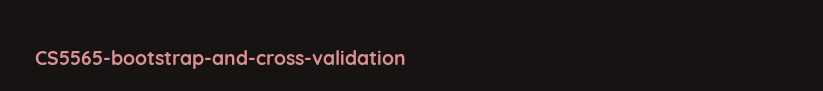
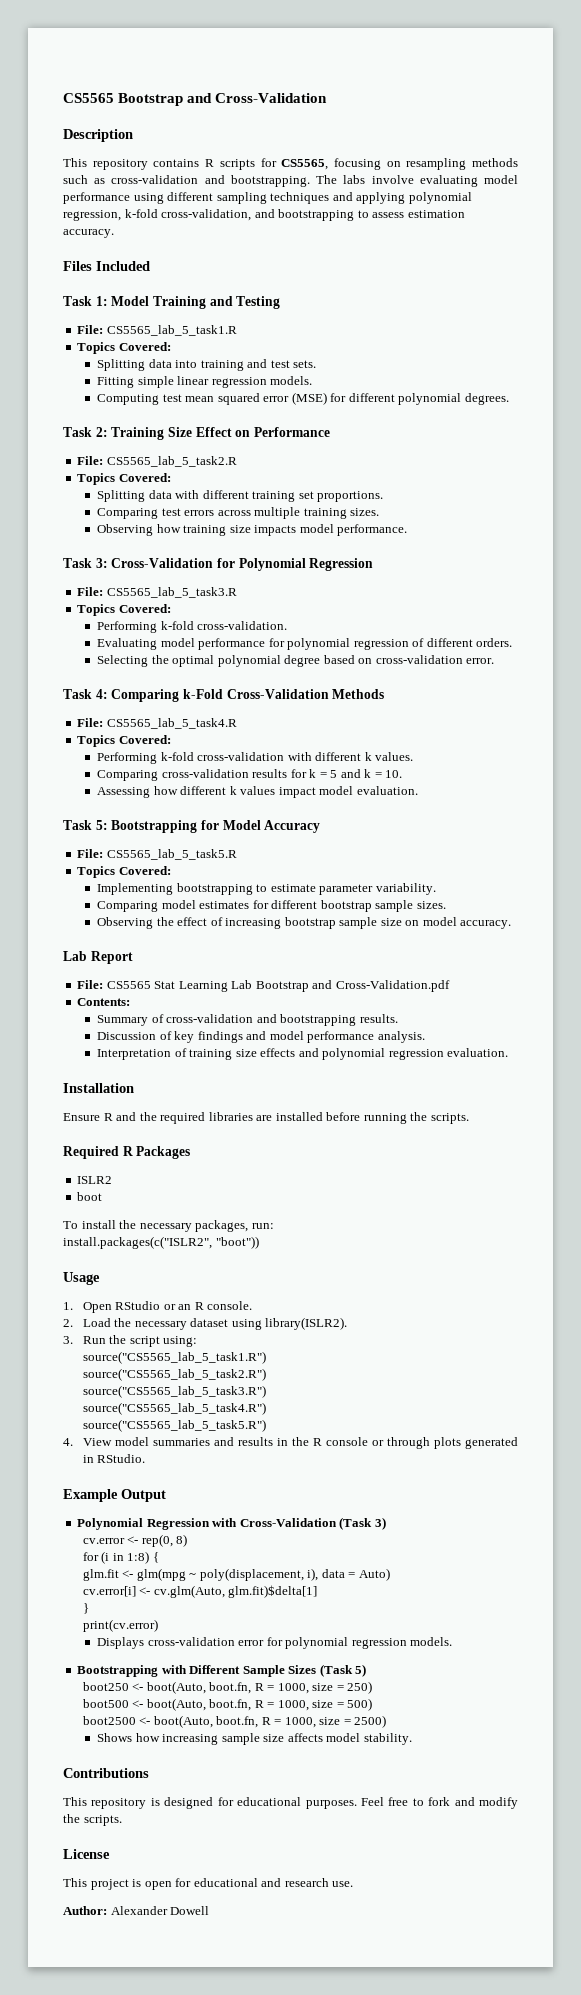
[35,50,406,69] CS5565-bootstrap-and-cross-validation -> [63,93,328,106] [63,129,133,142] [63,158,518,170] [63,175,518,187] [63,192,472,204] [63,209,465,221] [63,229,114,238] [63,261,150,271] [63,296,281,309] [77,325,237,336] [77,342,171,354] [97,359,317,371] [97,376,313,388] [97,392,509,405] [63,427,330,440] [77,456,237,467] [77,473,171,485] [97,490,384,502] [97,507,380,519] [97,524,408,536] [63,558,374,571] [77,587,237,598] [77,604,171,616] [97,621,288,633] [97,638,513,650] [97,655,495,667] [63,689,385,702] [77,718,237,729] [77,735,171,747] [97,752,414,764] [97,769,403,781] [97,786,418,798] [63,820,321,833] [77,849,237,860] [77,866,171,878] [97,883,436,895] [97,900,446,912] [97,917,512,929] [63,951,133,964] [77,980,450,992] [77,998,131,1006] [97,1014,398,1026] [97,1031,425,1043] [97,1048,509,1060] [63,1083,134,1093] [63,1112,469,1124] [63,1146,191,1159] [77,1176,113,1184] [77,1192,103,1201] [63,1220,274,1232] [63,1236,259,1249] [63,1272,100,1285] [63,1301,253,1313] [63,1317,348,1330] [63,1335,198,1347] [82,1351,266,1364] [82,1368,266,1381] [82,1385,266,1398] [82,1402,266,1415] [82,1419,266,1432] [63,1437,518,1449] [82,1454,146,1463] [63,1489,166,1502] [77,1517,386,1530] [82,1534,188,1547] [82,1551,159,1564] [82,1568,390,1581] [82,1585,318,1598] [82,1603,89,1614] [82,1619,158,1632] [97,1637,453,1649] [77,1664,367,1677] [82,1681,373,1694] [82,1698,373,1711] [82,1715,387,1728] [97,1733,412,1745] [63,1768,149,1778] [63,1797,519,1809] [63,1814,122,1826] [63,1849,110,1859] [63,1878,354,1890] [63,1906,210,1915] CS5565 Bootstrap and Cross-Validation // Description // This repository contains R scripts for CS5565, focusing on resampling methods such as cross-validation and bootstrapping. The labs involve evaluating model performance using different sampling techniques and applying polynomial regression, k-fold cross-validation, and bootstrapping to assess estimation accuracy. // Files Included // Task 1: Model Training and Testing // File: CS5565_lab_5_task1.R // Topics Covered: // Splitting data into training and test sets. // Fitting simple linear regression models. // Computing test mean squared error (MSE) for different polynomial degrees. // Task 2: Training Size Effect on Performance // File: CS5565_lab_5_task2.R // Topics Covered: // Splitting data with different training set proportions. // Comparing test errors across multiple training sizes. // Observing how training size impacts model performance. // Task 3: Cross-Validation for Polynomial Regression // File: CS5565_lab_5_task3.R // Topics Covered: // Performing k-fold cross-validation. // Evaluating model performance for polynomial regression of different orders. // Selecting the optimal polynomial degree based on cross-validation error. // Task 4: Comparing k-Fold Cross-Validation Methods // File: CS5565_lab_5_task4.R // Topics Covered: // Performing k-fold cross-validation with different k values. // Comparing cross-validation results for k = 5 and k = 10. // Assessing how different k values impact model evaluation. // Task 5: Bootstrapping for Model Accuracy // File: CS5565_lab_5_task5.R // Topics Covered: // Implementing bootstrapping to estimate parameter variability. // Comparing model estimates for different bootstrap sample sizes. // Observing the effect of increasing bootstrap sample size on model accuracy. // Lab Report // File: CS5565 Stat Learning Lab Bootstrap and Cross-Validation.pdf // Contents: // Summary of cross-validation and bootstrapping results. // Discussion of key findings and model performance analysis. // Interpretation of training size effects and polynomial regression evaluation. // Installation // Ensure R and the required libraries are installed before running the scripts. // Required R Packages // ISLR2 // boot // To install the necessary packages, run: // install.packages(c("ISLR2", "boot")) // Usage // 1. Open RStudio or an R console. // 2. Load the necessary dataset using library(ISLR2). // 3. Run the script using: // source("CS5565_lab_5_task1.R") // source("CS5565_lab_5_task2.R") // source("CS5565_lab_5_task3.R") // source("CS5565_lab_5_task4.R") // source("CS5565_lab_5_task5.R") // 4. View model summaries and results in the R console or through plots generated in RStudio. // Example Output // Polynomial Regression with Cross-Validation (Task 3) // cv.error <- rep(0, 8) // for (i in 1:8) { // glm.fit <- glm(mpg ~ poly(displacement, i), data = Auto) // cv.error[i] <- cv.glm(Auto, glm.fit)$delta[1] // } // print(cv.error) // Displays cross-validation error for polynomial regression models. // Bootstrapping with Different Sample Sizes (Task 5) // boot250 <- boot(Auto, boot.fn, R = 1000, size = 250) // boot500 <- boot(Auto, boot.fn, R = 1000, size = 500) // boot2500 <- boot(Auto, boot.fn, R = 1000, size = 2500) // Shows how increasing sample size affects model stability. // Contributions // This repository is designed for educational purposes. Feel free to fork and modify the scripts. // License // This project is open for educational and research use. // Author: Alexander Dowell

